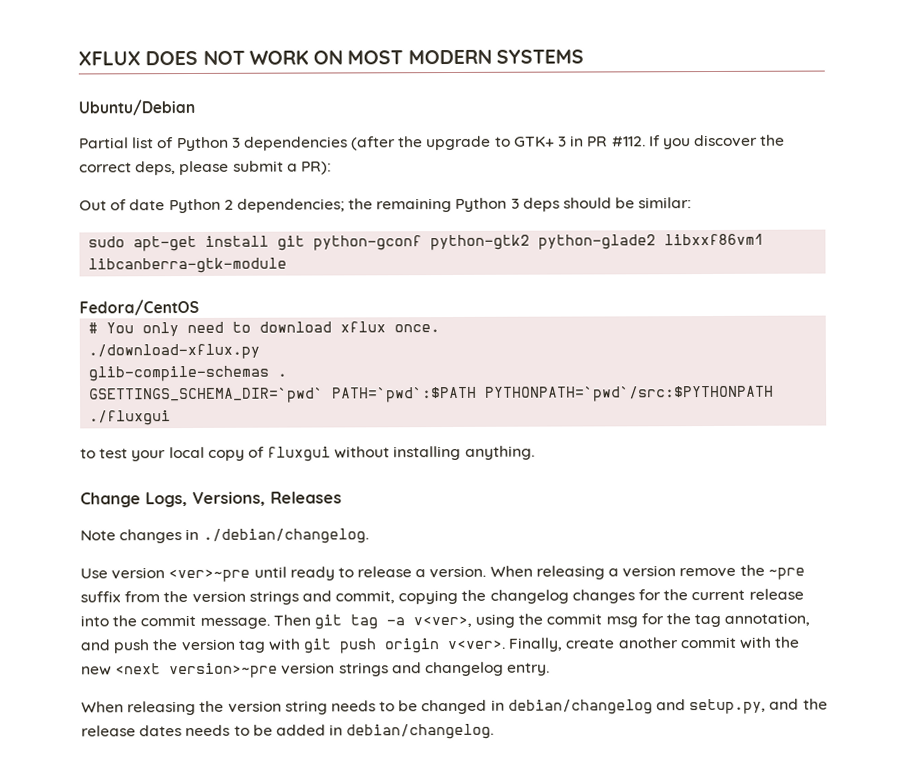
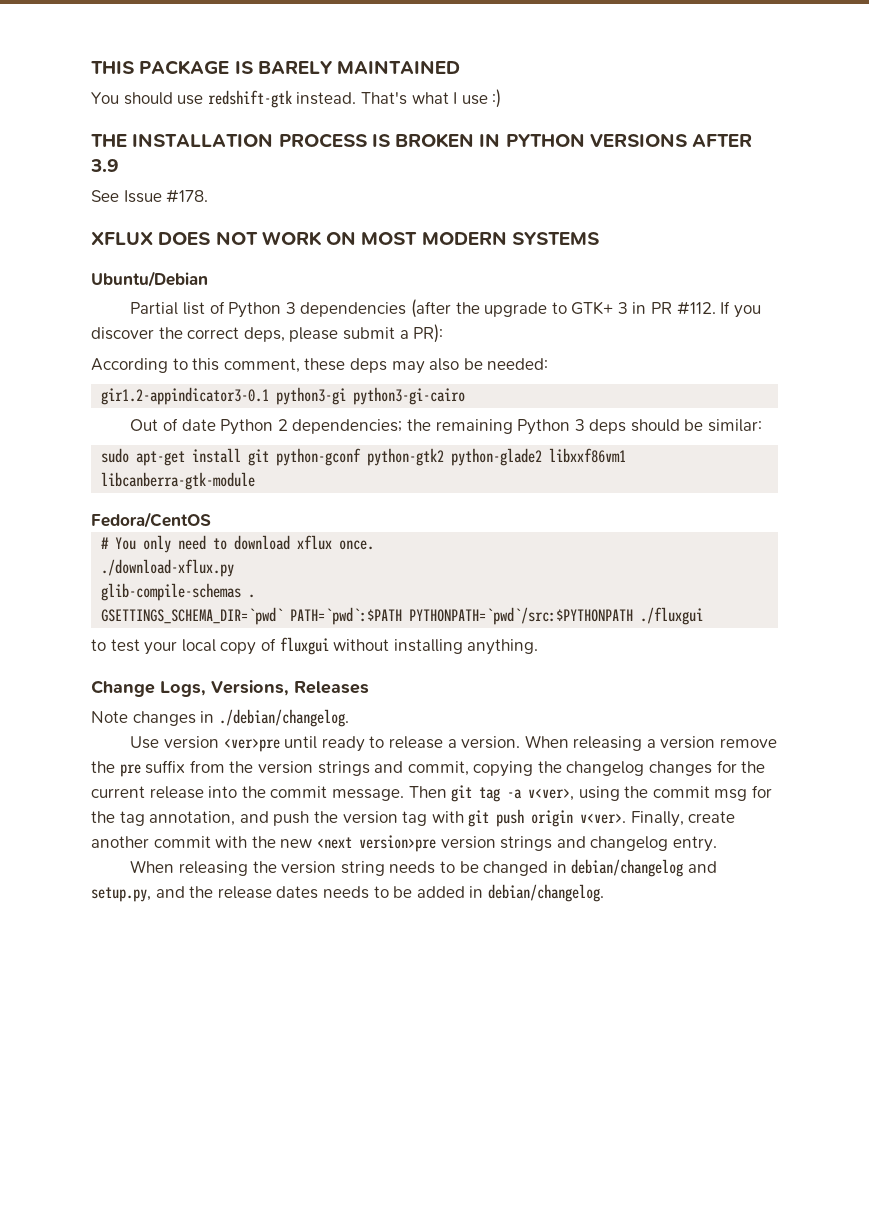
(78, 58) none -> [91,60,461,75] [91,89,502,108] [91,133,753,148] [90,159,119,172] [91,189,209,203] THIS PACKAGE IS BARELY MAINTAINED // You should use redshift-gtk instead. That's what I use :) // THE INSTALLATION PROCESS IS BROKEN IN PYTHON VERSIONS AFTER 3.9 // See Issue #178. //
(332, 168) none -> [91,358,549,374] [101,387,466,405] // According to this comment, these deps may also be needed: // gir1.2-appindicator3-0.1 python3-gi python3-gi-cairo
[168,568,251,583] <ver>~pre -> [223,738,280,752] <ver>pre
[767,567,805,580] ~pre -> [119,764,141,777] pre
[169,662,279,679] version>~pre -> [358,835,436,852] version>pre

